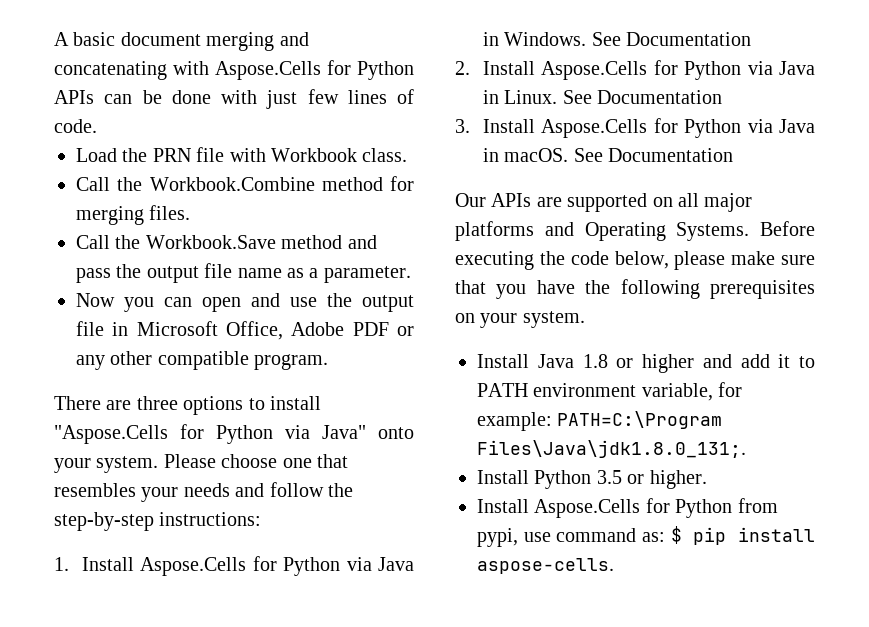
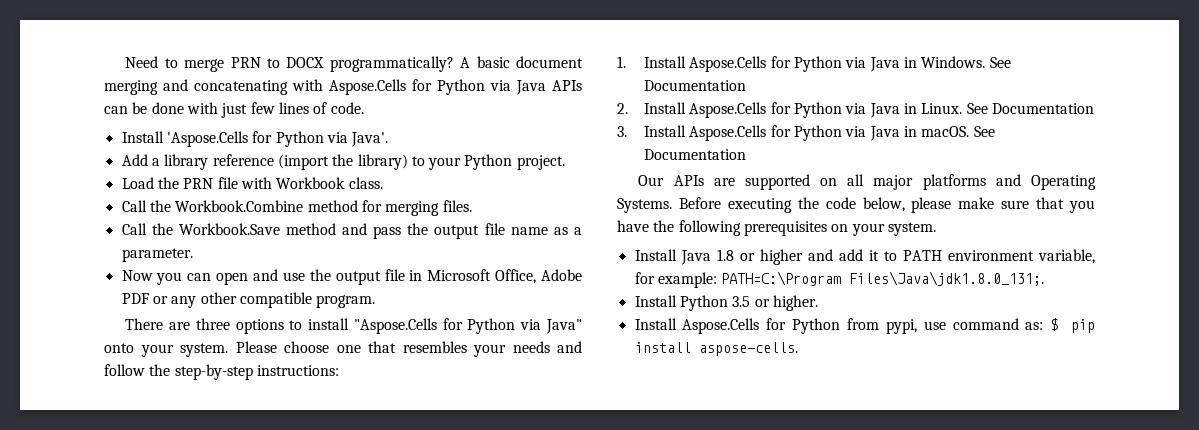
(54, 39) none -> [125,56,454,72] Need to merge PRN to DOCX programmatically?
(414, 70) none -> [490,80,546,95] via Java
(97, 126) none -> [121,131,389,147] [121,154,565,170] // Install 'Aspose.Cells for Python via Java'. // Add a library reference (import the library) to your Python project.

